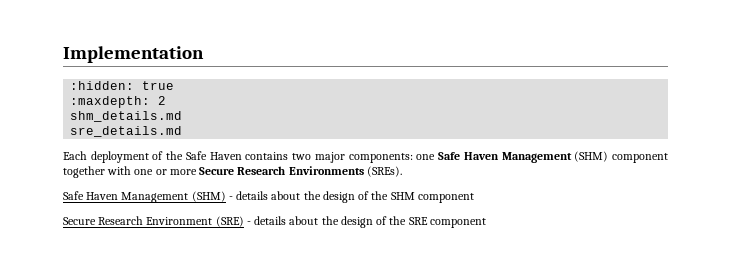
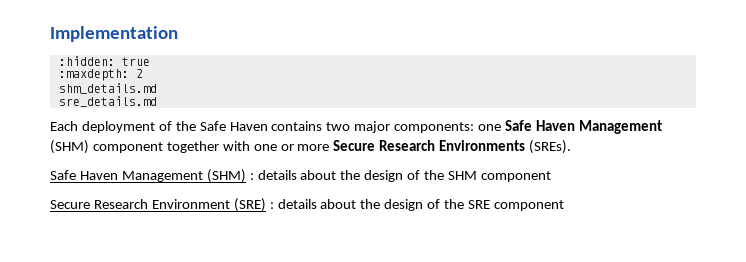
[228,196,233,200] - -> [249,173,254,180] :
[246,221,251,225] - -> [269,202,274,209] :

